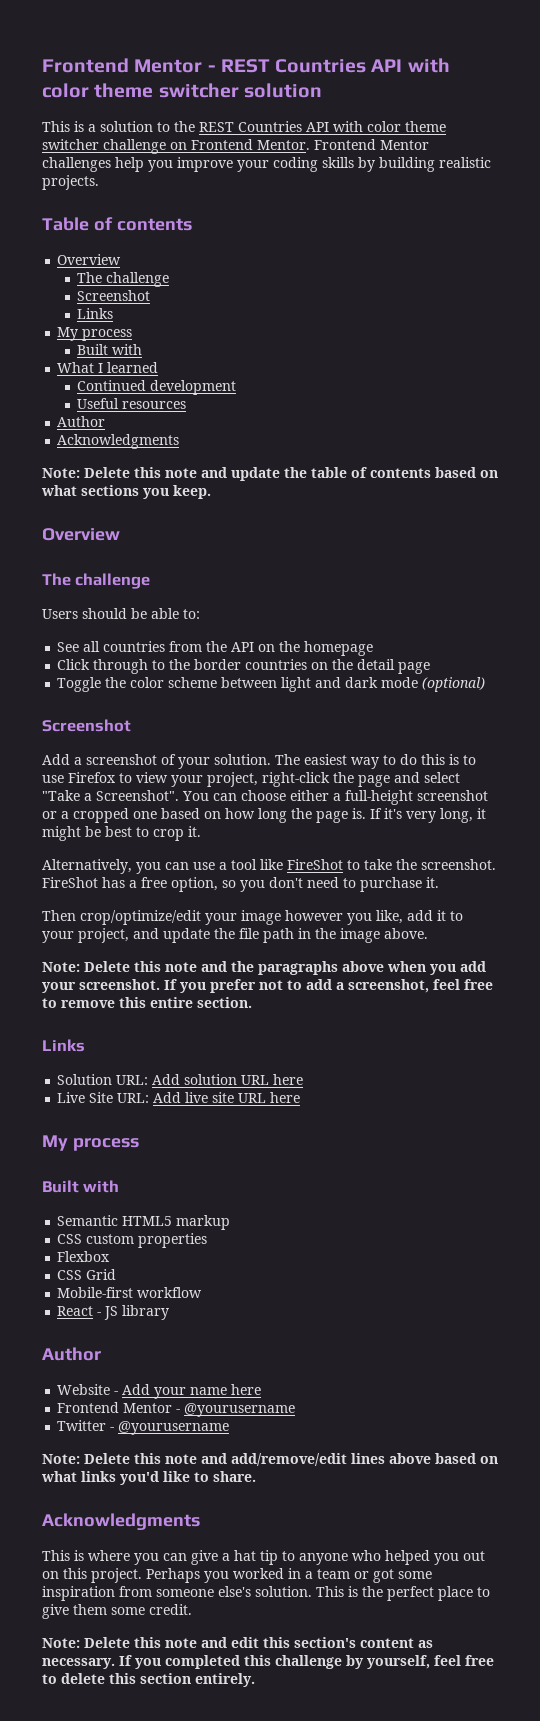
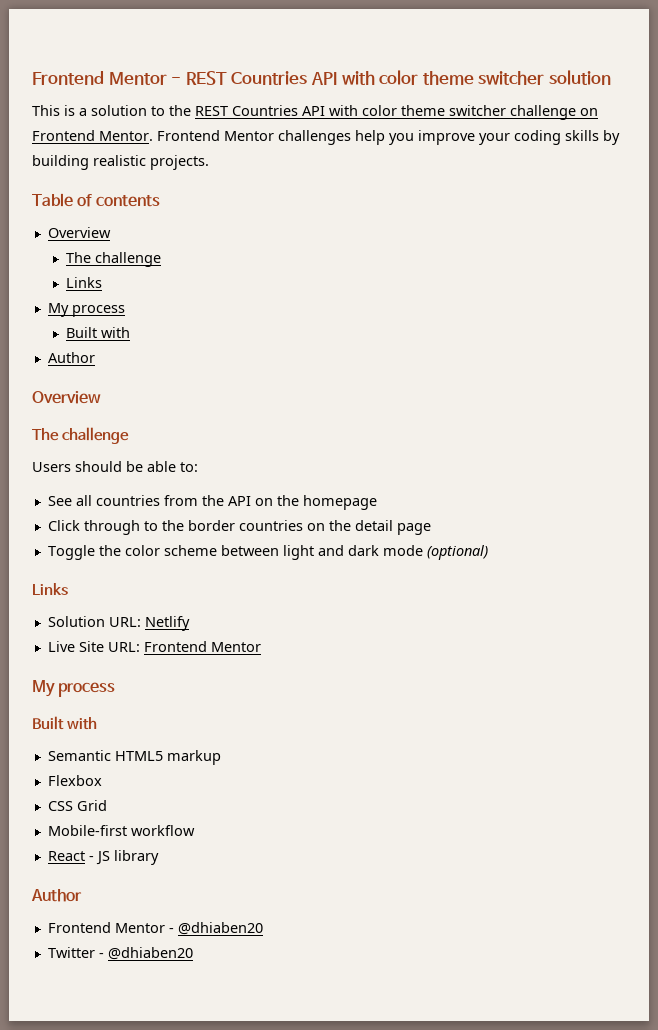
[77,290,151,301] // Screenshot -> (161, 259) none
[57,362,159,373] [77,380,237,395] [77,398,187,409] [57,416,106,427] [57,434,180,449] [42,467,498,481] [41,485,211,499] What I learned // Continued development // Useful resources // Author // Acknowledgments // Note: Delete this note and update the table of contents based on what sections you keep. -> [47,352,95,363] Author
[42,719,131,732] [42,754,476,769] [42,772,460,787] [42,790,488,805] [42,808,486,823] [42,826,201,841] [42,859,496,874] [42,877,439,892] [42,910,463,925] [42,928,428,943] [42,961,486,975] [42,979,493,993] [42,997,252,1008] // Screenshot // Add a screenshot of your solution. The easiest way to do this is to use Firefox to view your project, right-click the page and select "Take a Screenshot". You can choose either a full-height screenshot or a cropped one based on how long the page is. If it's very long, it might be best to crop it. // Alternatively, you can use a tool like FireShot to take the screenshot. FireShot has a free option, so you don't need to purchase it. // Then crop/optimize/edit your image however you like, add it to your project, and update the file path in the image above. // Note: Delete this note and the paragraphs above when you add your screenshot. If you prefer not to add a screenshot, feel free to remove this entire section. -> (488, 552) none
[152,1074,304,1085] Add solution URL here -> [144,616,190,631] Netlify
[153,1092,301,1103] Add live site URL here -> [143,641,261,652] Frontend Mentor
[57,1233,208,1248] // CSS custom properties -> (221, 757) none
[57,1384,262,1399] [57,1402,296,1417] // Website - Add your name here // Frontend Mentor - @yourusername -> [47,922,263,935] // Frontend Mentor - @dhiaben20
[118,1421,230,1435] [42,1453,498,1466] [41,1471,256,1485] [42,1513,200,1530] [42,1550,485,1565] [42,1568,432,1583] [42,1586,490,1601] [42,1604,192,1619] [42,1637,433,1648] [42,1655,494,1669] [42,1673,255,1687] @yourusername // Note: Delete this note and add/remove/edit lines above based on what links you'd like to share. // Acknowledgments // This is where you can give a hat tip to anyone who helped you out on this project. Perhaps you worked in a team or got some inspiration from someone else's solution. This is the perfect place to give them some credit. // Note: Delete this note and edit this section's content as necessary. If you completed this challenge by yourself, feel free to delete this section entirely. -> [107,947,193,960] @dhiaben20

